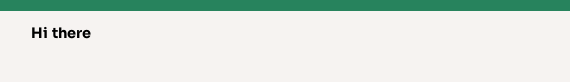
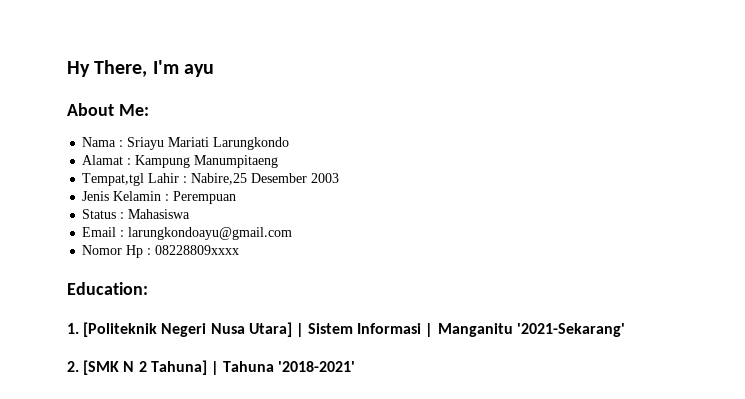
[31,26,91,39] Hi there -> [67,60,214,77] [67,103,149,116] [82,137,290,150] [82,155,279,168] [82,173,340,186] [82,191,237,204] [82,209,191,219] [82,227,293,240] [82,245,240,258] [67,282,148,295] [67,322,625,337] [67,360,356,375] Hy There, I'm ayu // About Me: // Nama : Sriayu Mariati Larungkondo // Alamat : Kampung Manumpitaeng // Tempat,tgl Lahir : Nabire,25 Desember 2003 // Jenis Kelamin : Perempuan // Status : Mahasiswa // Email : larungkondoayu@gmail.com // Nomor Hp : 08228809xxxx // Education: // 1. [Politeknik Negeri Nusa Utara] | Sistem Informasi | Manganitu '2021-Sekarang' // 2. [SMK N 2 Tahuna] | Tahuna '2018-2021'

